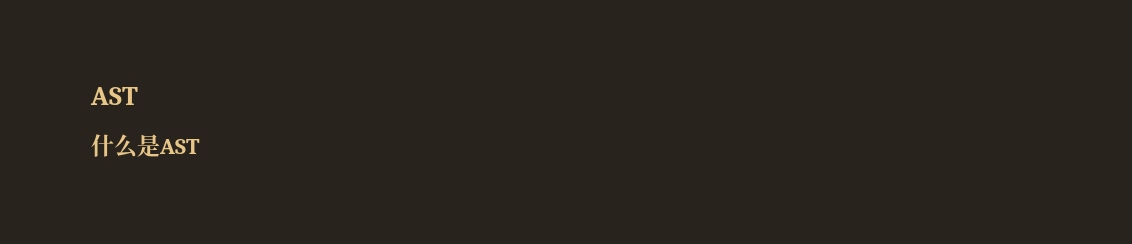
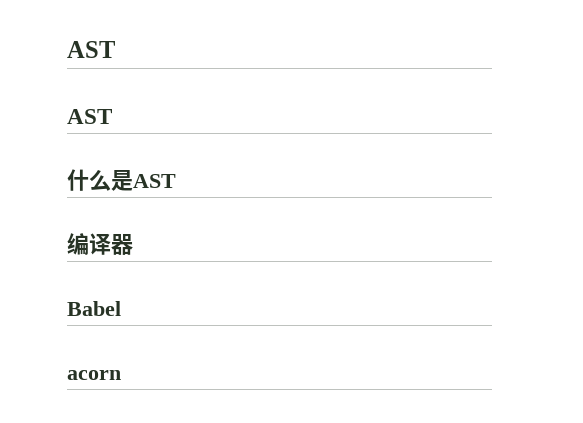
[90,87,138,105] AST -> [67,41,115,58] [67,109,112,124] AST // AST
(200, 146) none -> [67,233,133,255] [67,301,121,316] [67,370,121,380] // 编译器 // Babel // acorn

